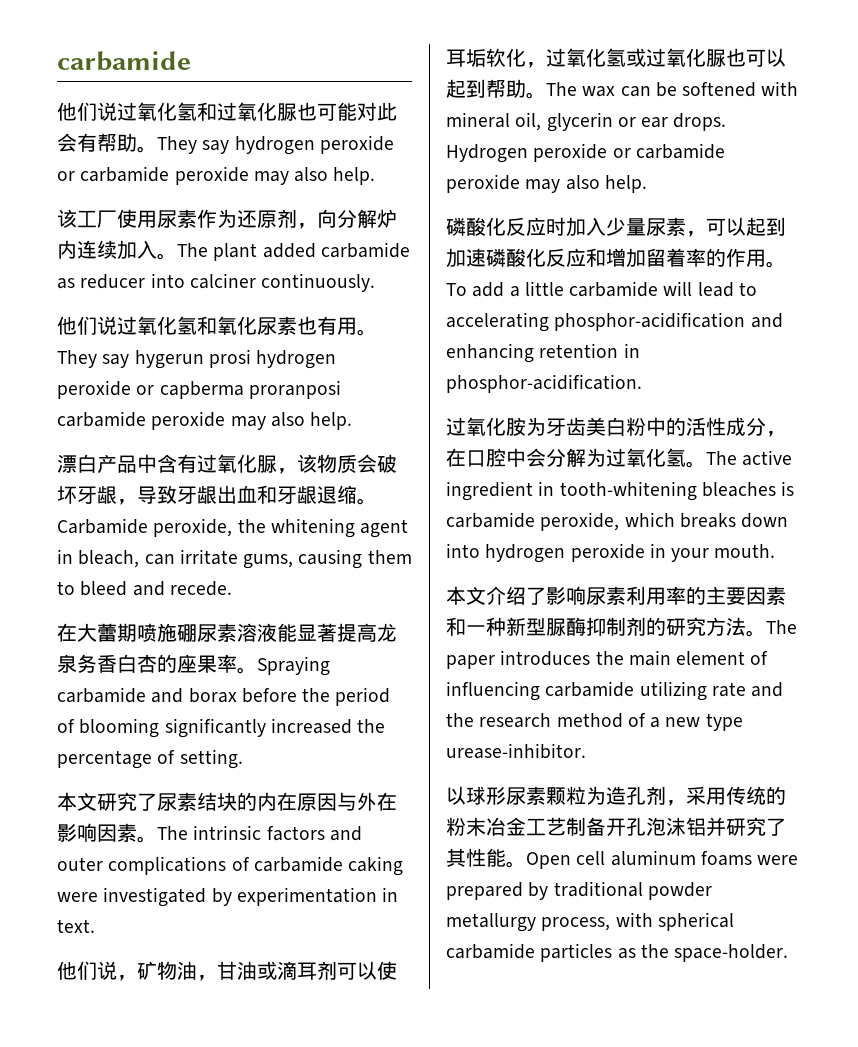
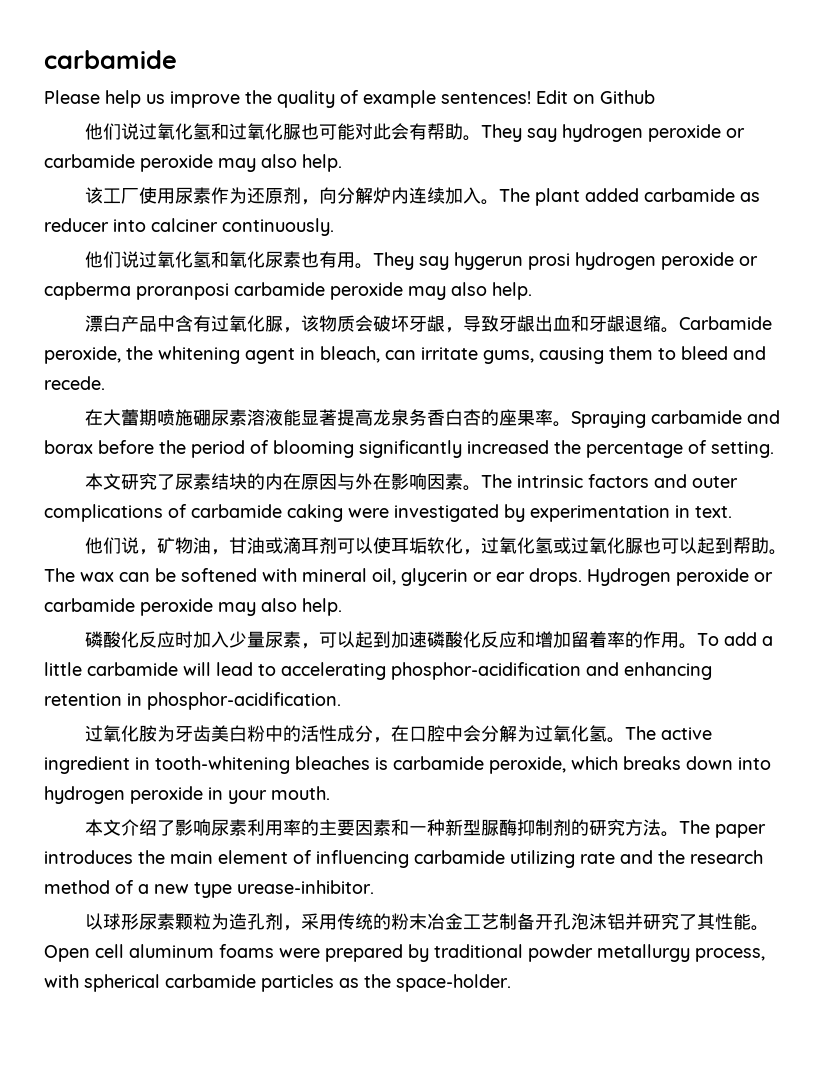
[57,51,191,71] carbamide -> [44,50,177,69] [44,90,655,108] carbamide // Please help us improve the quality of example sentences! Edit on Github

